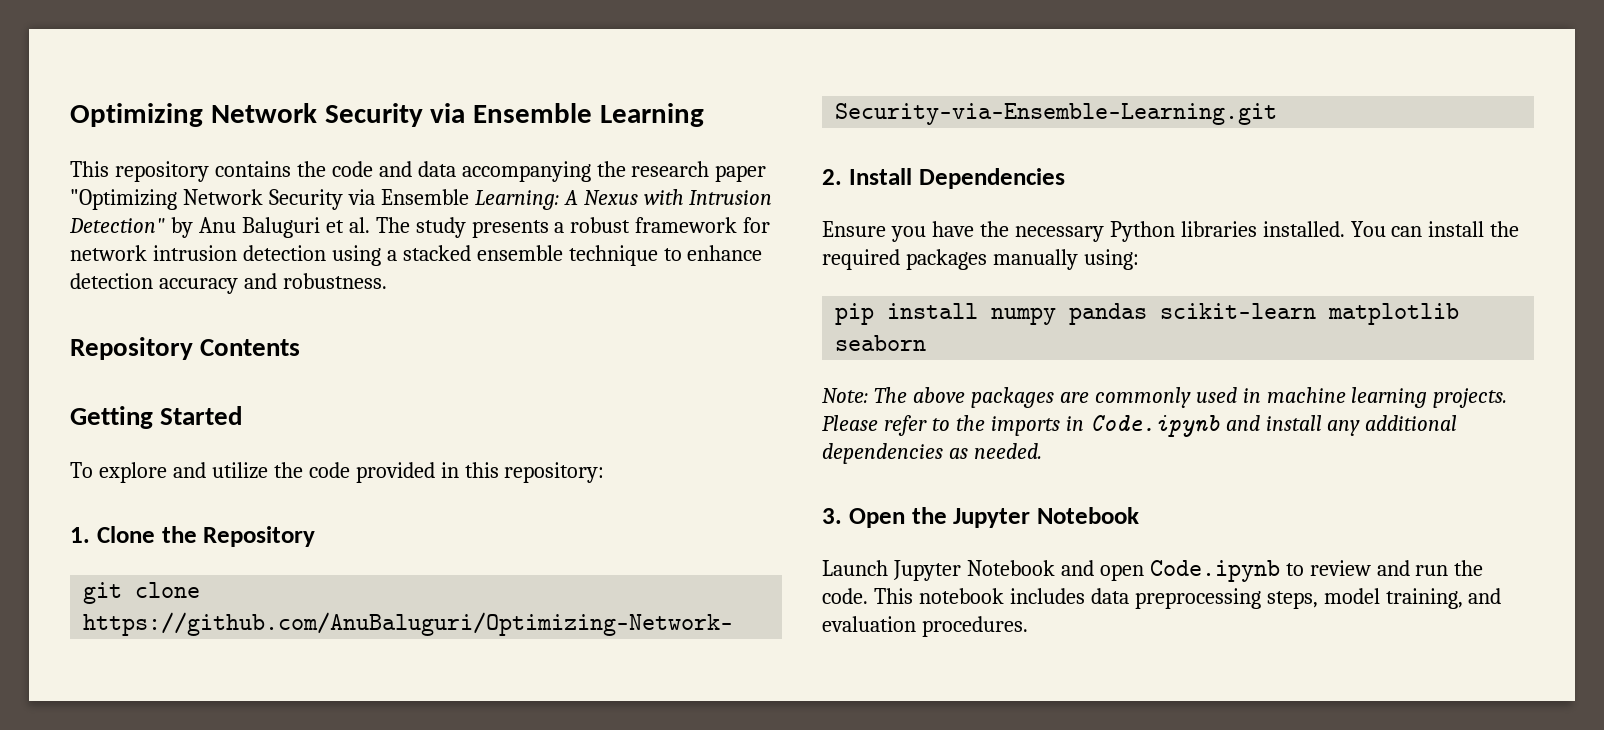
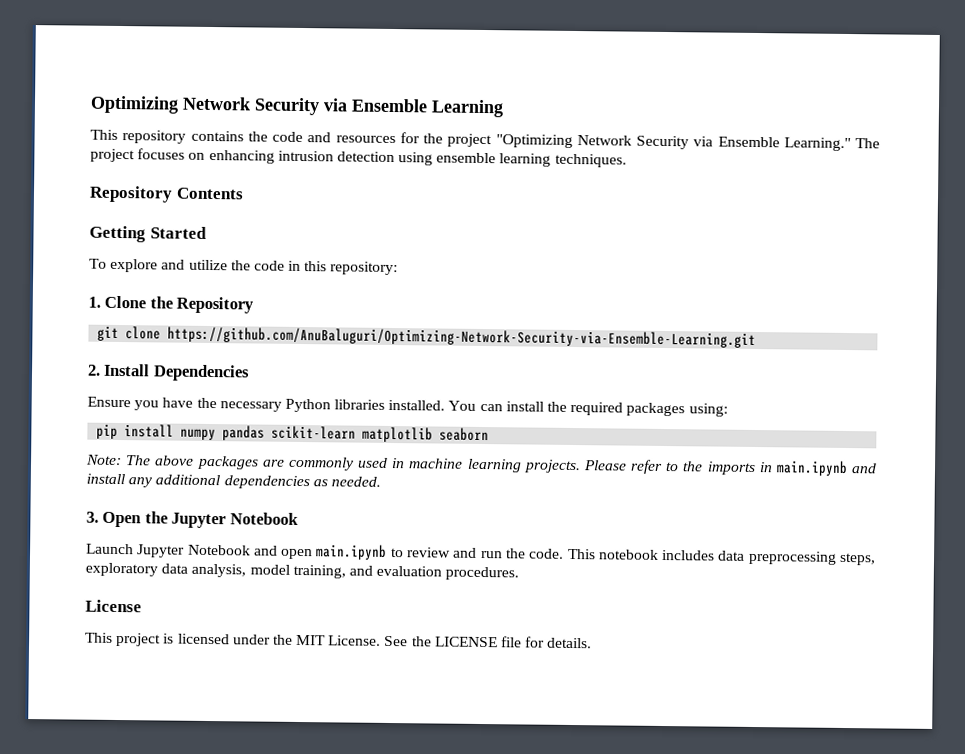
[417,161,767,182] data accompanying the research paper -> [335,132,493,148] resources for the project
[474,189,773,210] [69,217,771,238] [70,245,763,266] [70,273,387,294] Learning: A Nexus with Intrusion Detection" by Anu Baluguri et al. The study presents a robust framework for network intrusion detection using a stacked ensemble technique to enhance detection accuracy and robustness. -> [783,137,880,152] [90,148,627,168] Learning." The project focuses on enhancing intrusion detection using ensemble learning techniques.
[355,462,435,483] provided -> (285, 265) none
[992,249,1078,270] manually -> (686, 409) none
[1089,415,1220,437] Code.ipynb -> [775,460,848,477] main.ipynb
[1149,560,1280,582] Code.ipynb -> [315,544,388,560] main.ipynb
(1318, 600) none -> [85,562,247,578] exploratory data analysis,
(1028, 626) none -> [85,599,142,613] [85,632,593,649] // License // This project is licensed under the MIT License. See the LICENSE file for details.

